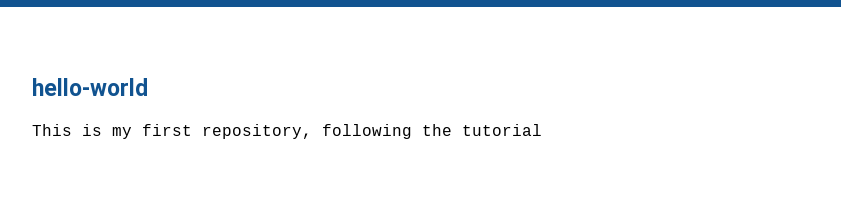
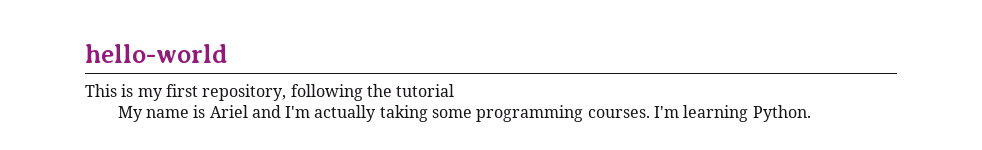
(542, 130) none -> [117,105,811,122] // My name is Ariel and I'm actually taking some programming courses. I'm learning Python.

